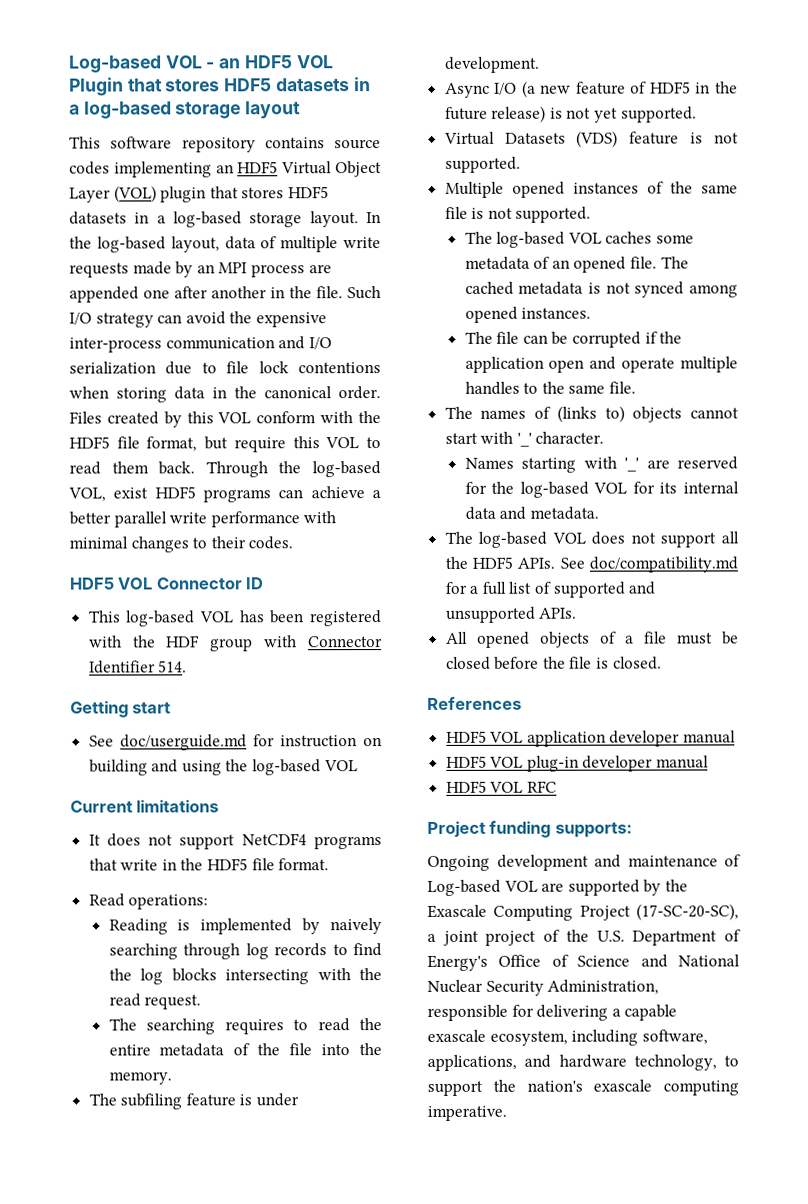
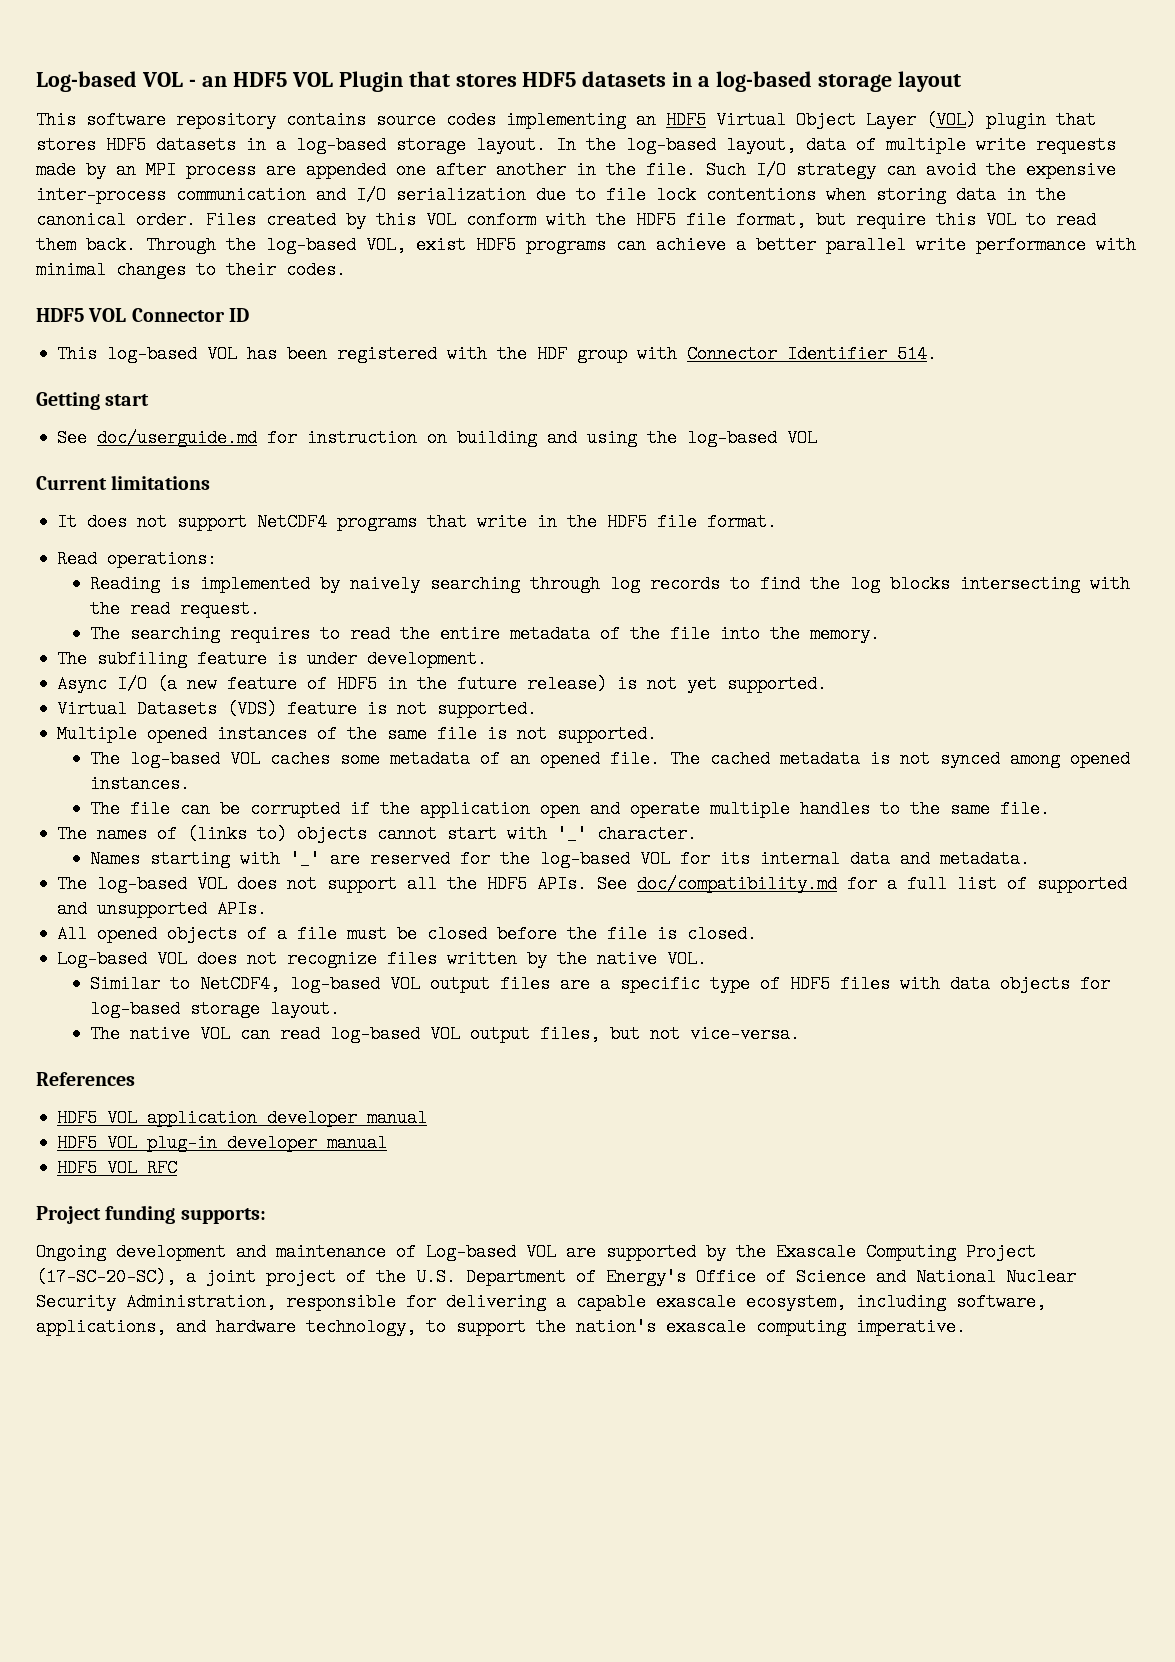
(662, 663) none -> [57,950,708,968] [90,975,1111,993] [90,1000,341,1018] [90,1025,801,1043] // Log-based VOL does not recognize files written by the native VOL. // Similar to NetCDF4, log-based VOL output files are a specific type of HDF5 files with data objects for log-based storage layout. // The native VOL can read log-based VOL output files, but not vice-versa.

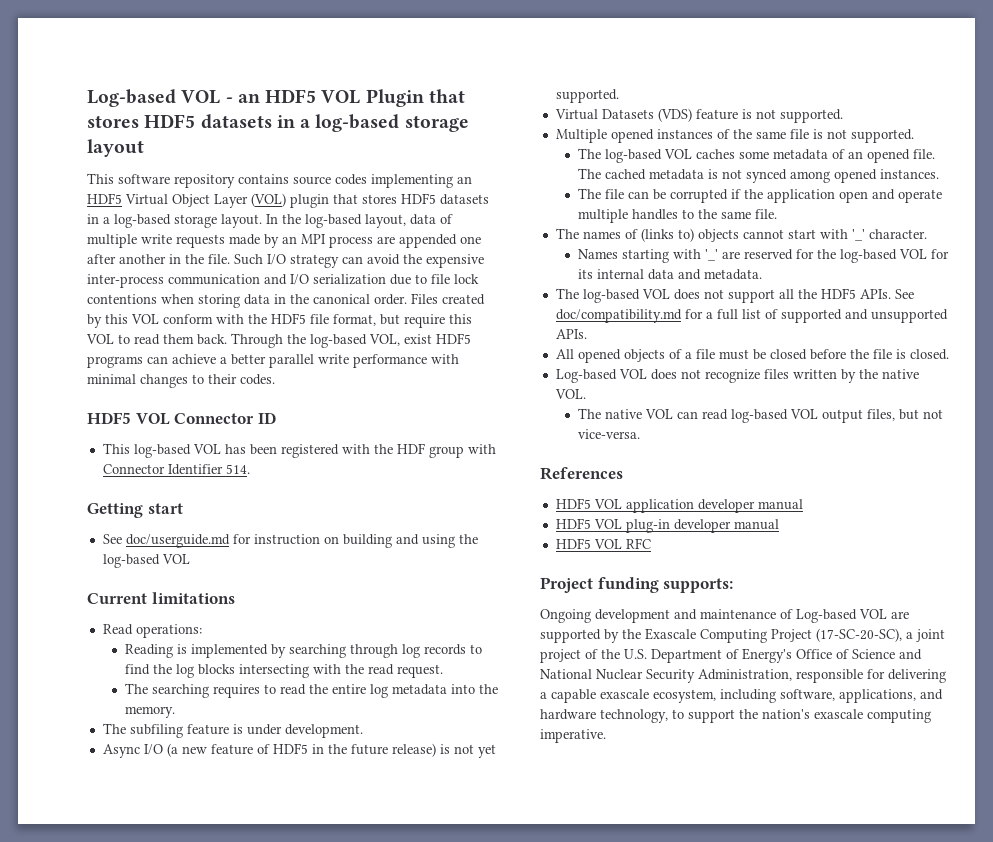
[57,513,778,531] // It does not support NetCDF4 programs that write in the HDF5 file format. -> (235, 598) none
[350,575,421,593] naively -> (286, 651) none
[510,625,711,643] metadata of the file -> [369,684,447,698] log metadata
[90,975,1111,993] [90,1000,341,1018] // Similar to NetCDF4, log-based VOL output files are a specific type of HDF5 files with data objects for log-based storage layout. -> (586, 394) none

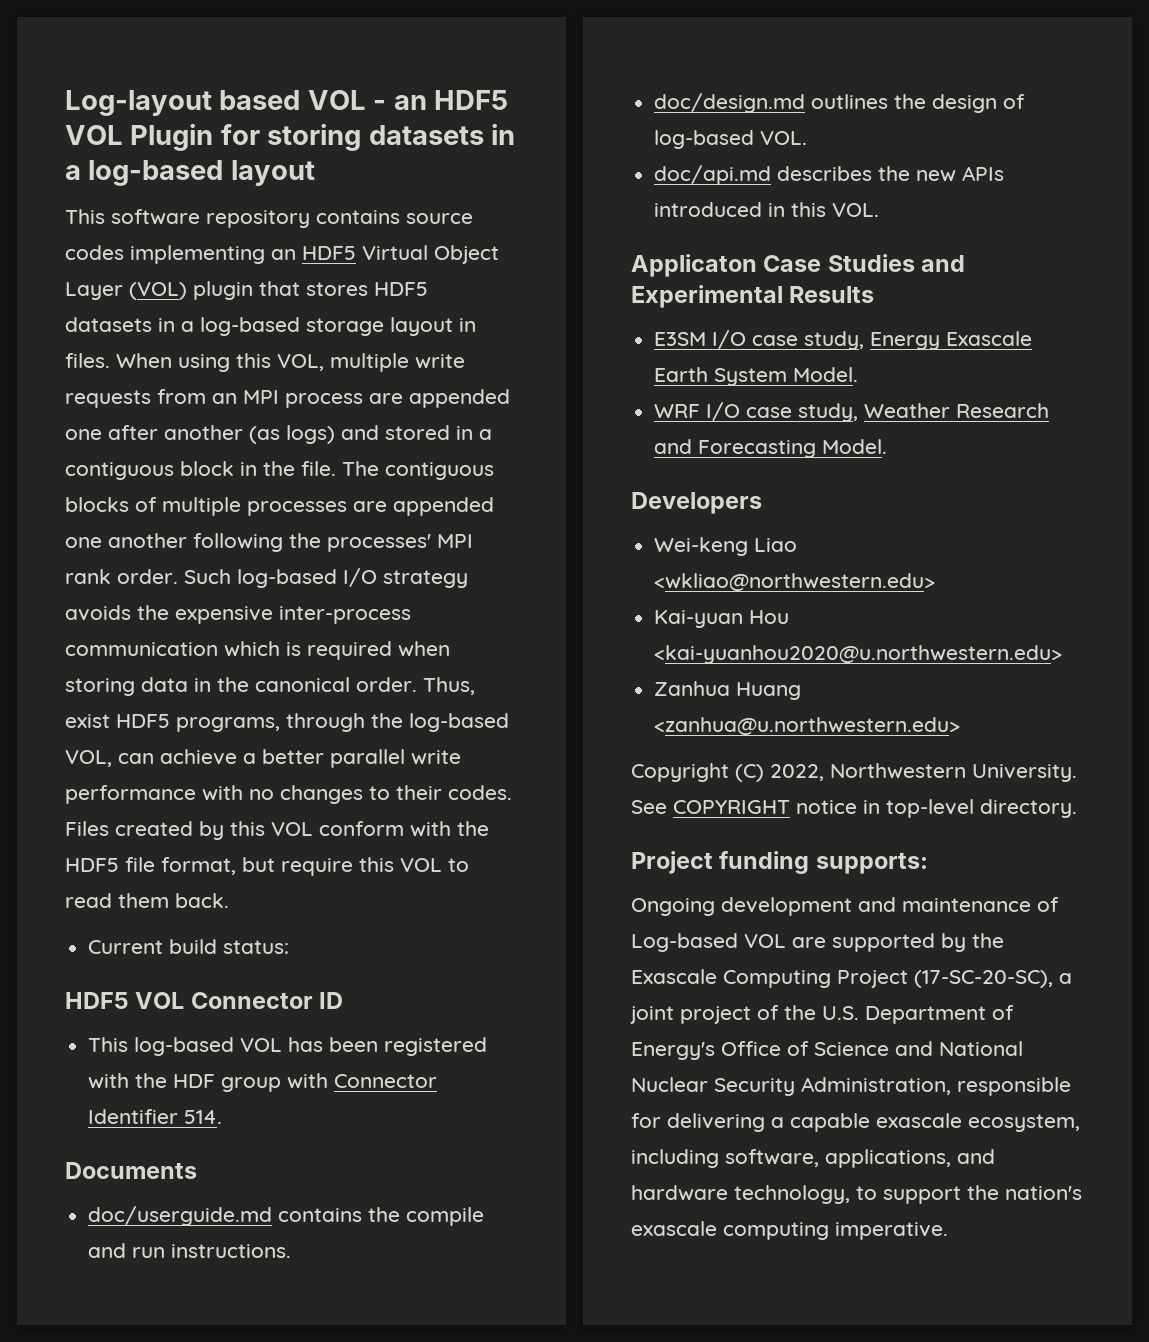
[87,89,176,107] Log-based -> [65,90,301,116] Log-layout based
[428,89,465,103] [87,114,469,132] that stores HDF5 datasets in a log-based storage -> [220,123,516,151] [65,160,224,186] for storing datasets in a log-based
[221,214,453,228] layout. In the log-based layout, data of -> [390,317,476,336] [65,353,324,372] layout in files. When using this VOL,
[229,234,279,248] made by -> [157,389,206,404] from
[169,254,484,268] [87,274,479,288] [87,294,157,304] in the file. Such I/O strategy can avoid the expensive inter-process communication and I/O serialization due to file lock contentions -> [249,425,492,444] [65,461,494,480] [65,497,494,516] [65,533,473,552] [65,568,468,588] [65,605,411,624] [65,641,392,660] (as logs) and stored in a contiguous block in the file. The contiguous blocks of multiple processes are appended one another following the processes' MPI rank order. Such log-based I/O strategy avoids the expensive inter-process communication which is required
(407, 299) none -> [423,677,475,695] [65,713,509,732] [65,749,461,768] [65,785,512,804] Thus, exist HDF5 programs, through the log-based VOL, can achieve a better parallel write performance with no changes to their codes.
[231,333,471,348] [87,354,459,368] [87,374,275,388] Through the log-based VOL, exist HDF5 programs can achieve a better parallel write performance with minimal changes to their codes. -> [88,939,290,954] // Current build status:
[87,503,183,518] [102,534,478,548] [102,554,190,568] [87,592,235,604] [102,624,202,638] [124,644,482,658] [124,664,443,678] [124,683,498,698] [124,706,175,718] [102,723,363,738] [102,743,496,758] [555,89,619,103] [554,108,843,123] [555,129,914,143] [577,148,935,163] [577,168,939,183] [577,188,942,203] [577,209,777,223] [555,228,927,242] [577,249,949,263] [577,269,762,280] [555,288,914,303] [555,309,948,323] [555,329,587,339] [555,349,949,363] [555,369,919,383] [554,389,586,399] [577,408,943,423] [577,429,640,439] [540,467,623,480] [555,498,803,513] [555,518,779,533] [555,538,651,549] Getting start // See doc/userguide.md for instruction on building and using the log-based VOL // Current limitations // Read operations: // Reading is implemented by searching through log records to find the log blocks intersecting with the read request. // The searching requires to read the entire log metadata into the memory. // The subfiling feature is under development. // Async I/O (a new feature of HDF5 in the future release) is not yet supported. // Virtual Datasets (VDS) feature is not supported. // Multiple opened instances of the same file is not supported. // The log-based VOL caches some metadata of an opened file. The cached metadata is not synced among opened instances. // The file can be corrupted if the application open and operate multiple handles to the same file. // The names of (links to) objects cannot start with '_' character. // Names starting with '_' are reserved for the log-based VOL for its internal data and metadata. // The log-based VOL does not support all the HDF5 APIs. See doc/compatibility.md for a full list of supported and unsupported APIs. // All opened objects of a file must be closed before the file is closed. // Log-based VOL does not recognize files written by the native VOL. // The native VOL can read log-based VOL output files, but not vice-versa. // References // HDF5 VOL application developer manual // HDF5 VOL plug-in developer manual // HDF5 VOL RFC -> [65,1162,197,1179] [88,1206,485,1226] [88,1243,292,1258] [654,93,1026,113] [654,130,808,149] [654,165,1005,185] [654,202,880,217] [631,254,966,277] [631,285,875,308] [654,330,1033,350] [654,367,859,386] [654,402,1050,422] [654,439,888,458] [631,492,762,514] [654,537,798,556] [654,573,936,591] [654,610,790,628] [654,645,1063,664] [654,681,802,700] [654,717,961,735] [631,763,1077,782] [631,799,1077,818] Documents // doc/userguide.md contains the compile and run instructions. // doc/design.md outlines the design of log-based VOL. // doc/api.md describes the new APIs introduced in this VOL. // Applicaton Case Studies and Experimental Results // E3SM I/O case study, Energy Exascale Earth System Model. // WRF I/O case study, Weather Research and Forecasting Model. // Developers // Wei-keng Liao <wkliao@northwestern.edu> // Kai-yuan Hou <kai-yuanhou2020@u.northwestern.edu> // Zanhua Huang <zanhua@u.northwestern.edu> // Copyright (C) 2022, Northwestern University. See COPYRIGHT notice in top-level directory.

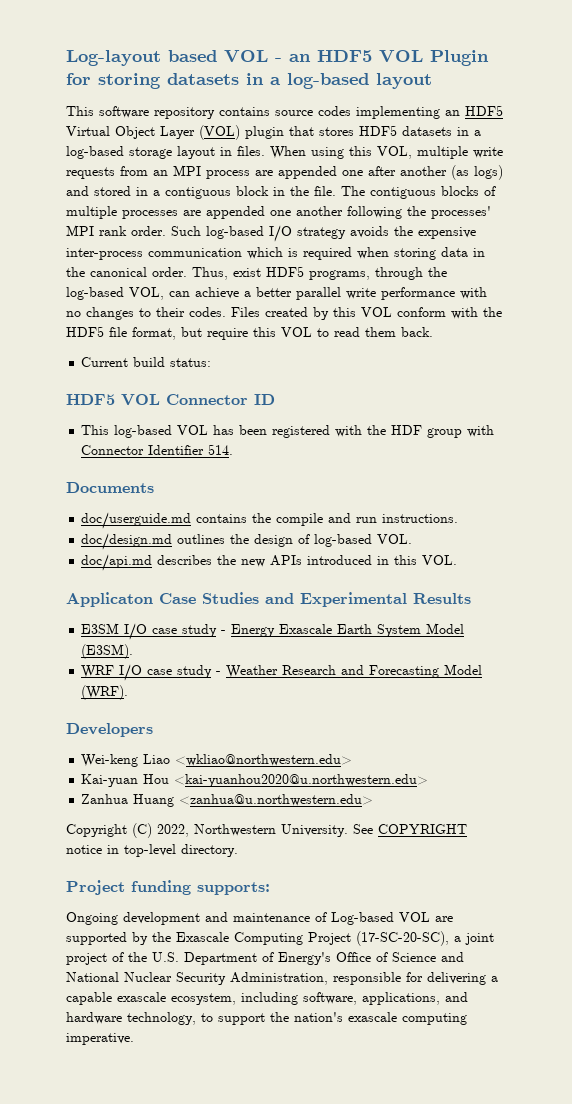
[804,331,865,350] study, -> [182,624,227,637] study -
[793,367,859,382] Model. -> [426,623,465,634] [81,644,134,659] Model (E3SM).
[798,403,859,422] study, -> [177,665,222,678] study -
[822,439,888,454] Model. -> [444,664,483,675] [81,685,129,700] Model (WRF).

